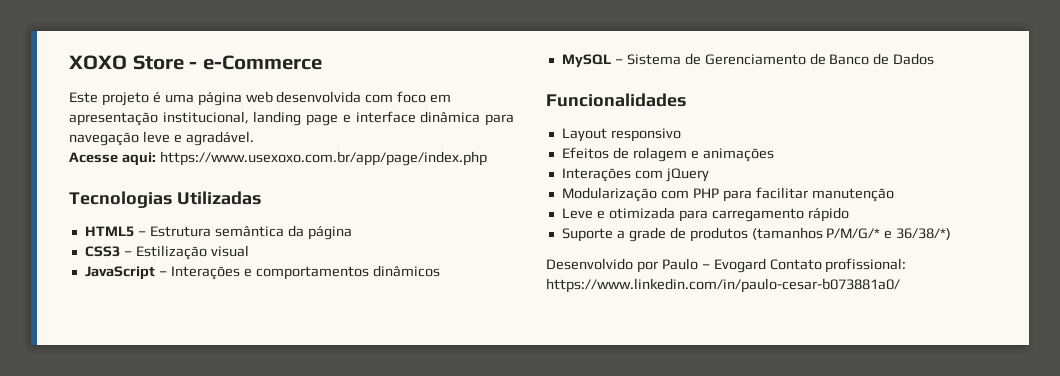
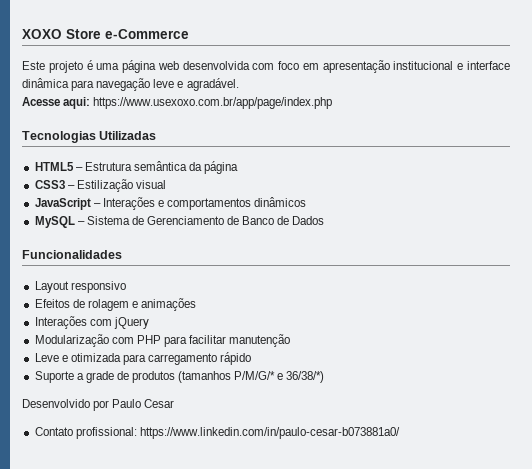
[189,62,198,69] - -> (101, 34) none
[162,111,339,126] institucional, landing page -> [393,61,454,70] institucional
[701,258,766,273] – Evogard -> [144,399,175,408] Cesar //

